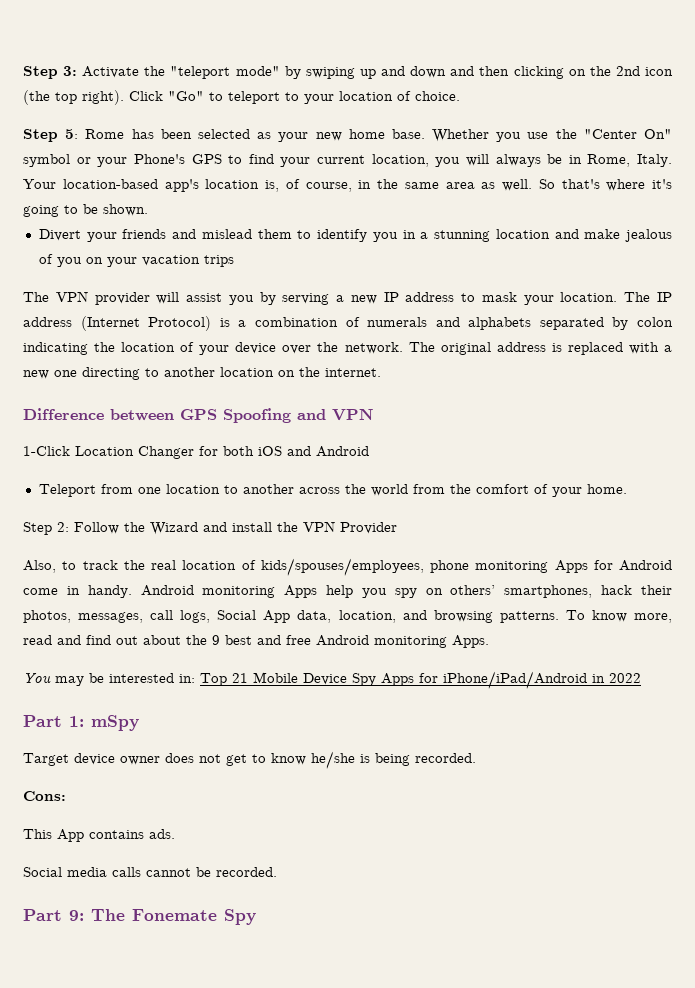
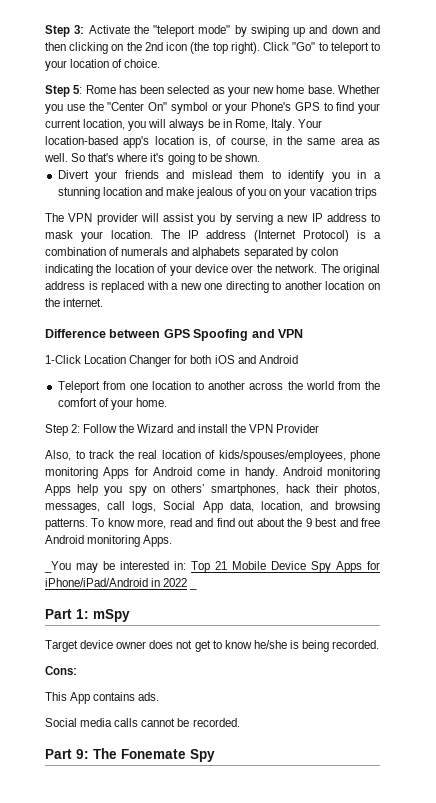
[23,673,51,683] You -> [44,561,71,573] _You
(641, 678) none -> [189,587,198,590] _

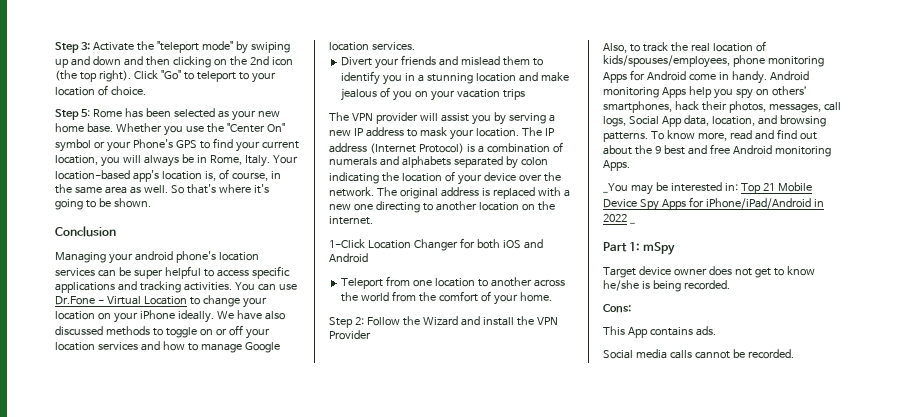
(260, 157) none -> [55,226,116,237] [55,251,259,264] [55,266,290,279] [55,281,297,293] [55,295,267,308] [55,310,285,323] [55,325,270,339] [55,341,280,353] [329,42,415,51] // Conclusion // Managing your android phone's location services can be super helpful to access specific applications and tracking activities. You can use Dr.Fone - Virtual Location to change your location on your iPhone ideally. We have also discussed methods to toggle on or off your location services and how to manage Google location services.
[45,329,303,341] // Difference between GPS Spoofing and VPN -> (373, 220) none
[45,748,215,762] // Part 9: The Fonemate Spy -> (794, 354) none

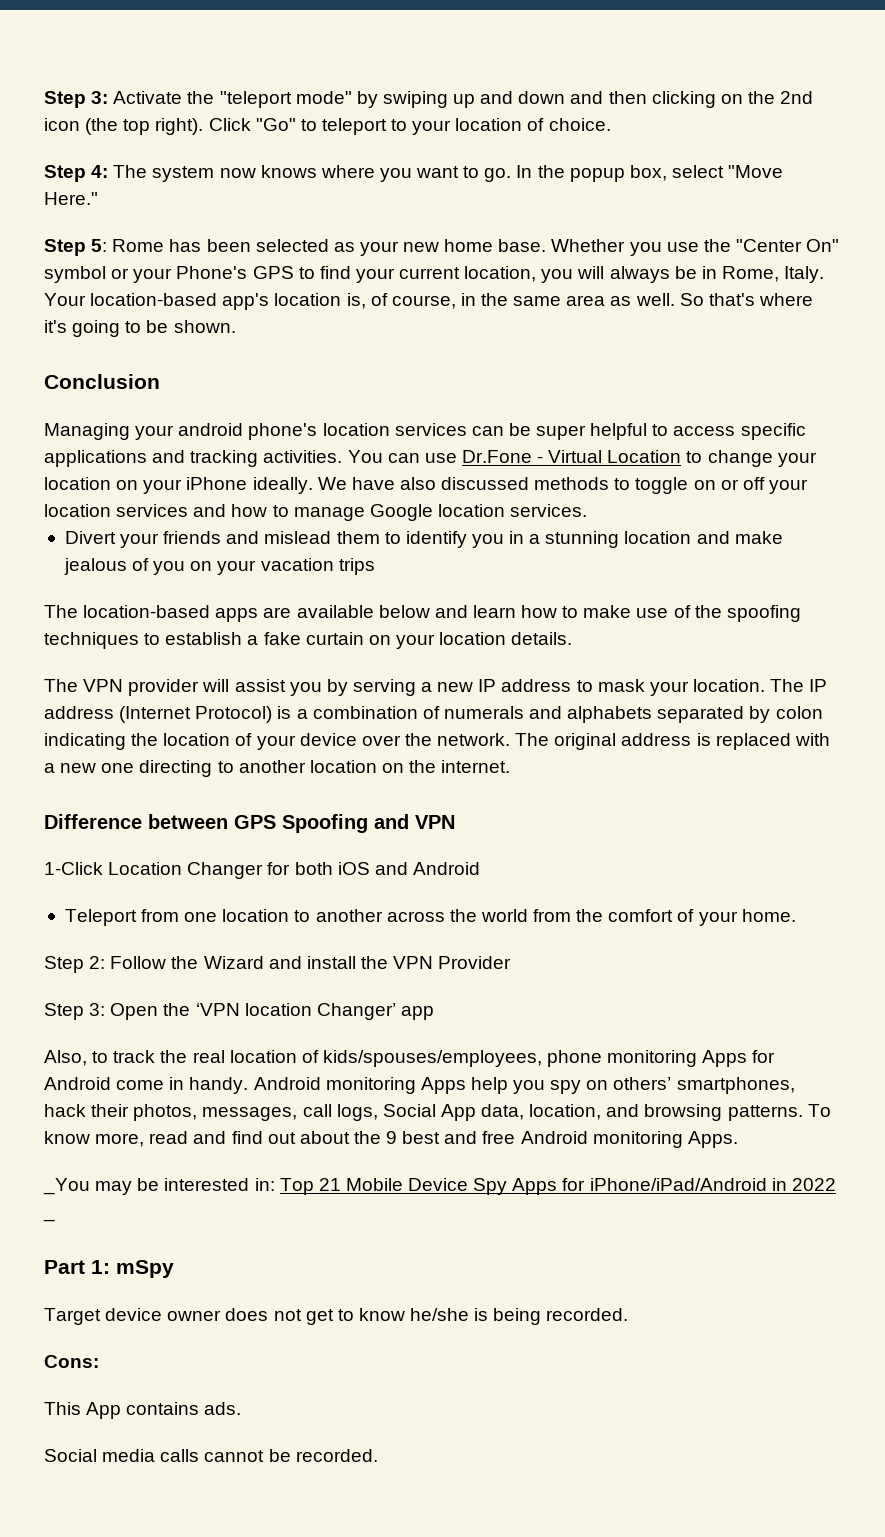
(146, 91) none -> [44,165,784,182] [44,192,98,205] // Step 4: The system now knows where you want to go. In the popup box, select "Move Here."
(525, 94) none -> [44,605,801,622] [44,632,573,649] // The location-based apps are available below and learn how to make use of the spoofing techniques to establish a fake curtain on your location details.
(373, 220) none -> [44,814,455,833] // Difference between GPS Spoofing and VPN
(371, 335) none -> [44,1003,434,1020] // Step 3: Open the ‘VPN location Changer’ app

